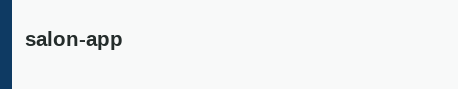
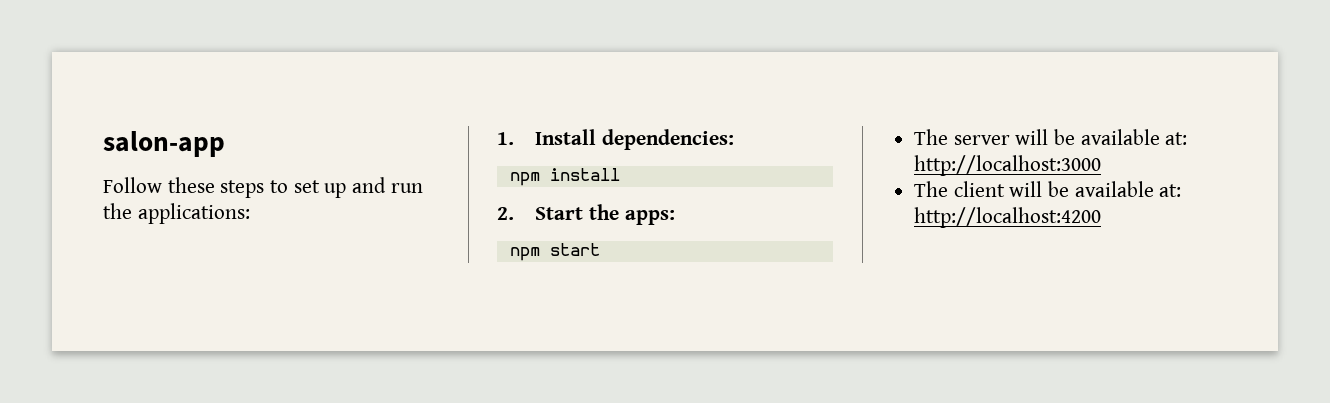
(123, 40) none -> [103,177,423,198] [103,203,250,224] [497,129,735,150] [509,168,620,186] [497,204,675,225] [509,243,600,261] [914,129,1188,145] [914,155,1102,176] [914,181,1182,197] [914,207,1102,228] // Follow these steps to set up and run the applications: // 1. Install dependencies: // npm install // 2. Start the apps: // npm start // The server will be available at: http://localhost:3000 // The client will be available at: http://localhost:4200

